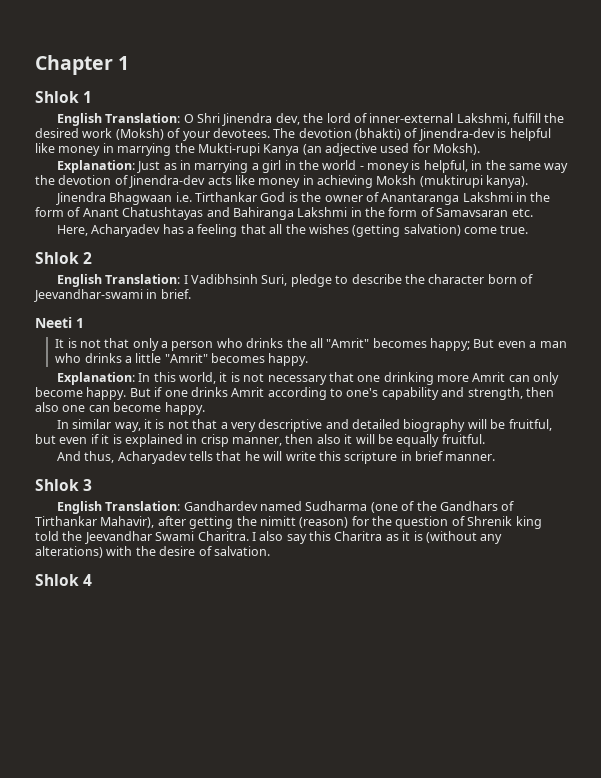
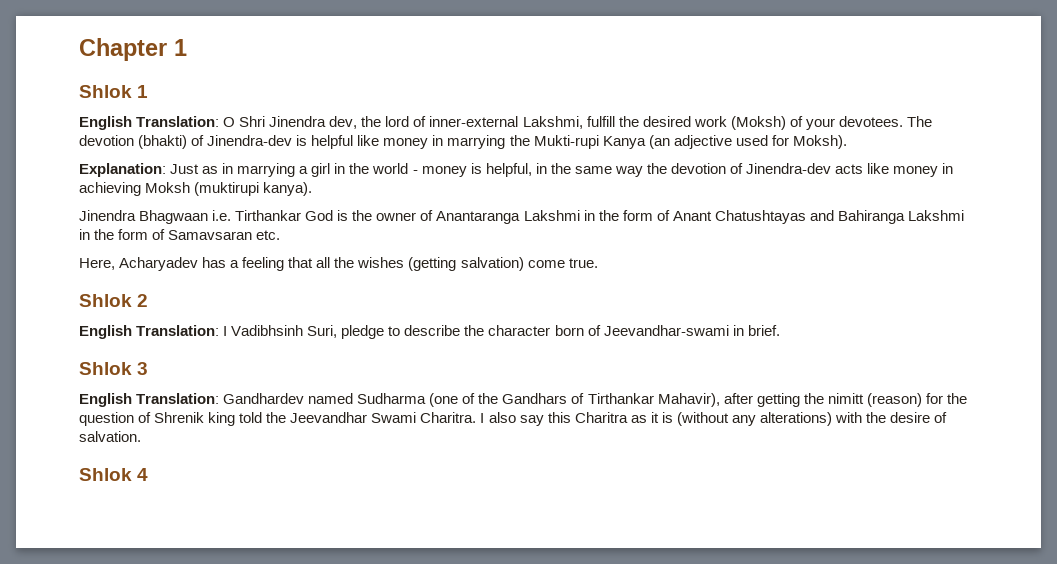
[35,317,84,328] [55,338,567,351] [55,353,309,366] [56,372,560,385] [35,387,554,400] [35,402,205,415] [56,419,552,432] [35,434,485,447] [56,451,496,464] // Neeti 1 // It is not that only a person who drinks the all "Amrit" becomes happy; But even a man who drinks a little "Amrit" becomes happy. // Explanation: In this world, it is not necessary that one drinking more Amrit can only become happy. But if one drinks Amrit according to one's capability and strength, then also one can become happy. // In similar way, it is not that a very descriptive and detailed biography will be fruitful, but even if it is explained in crisp manner, then also it will be equally fruitful. // And thus, Acharyadev tells that he will write this scripture in brief manner. -> (780, 330) none

